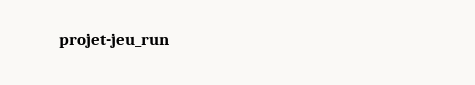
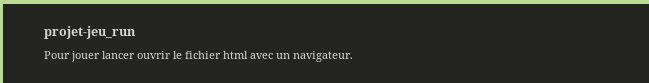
(169, 40) none -> [44,51,353,62] // Pour jouer lancer ouvrir le fichier html avec un navigateur.

